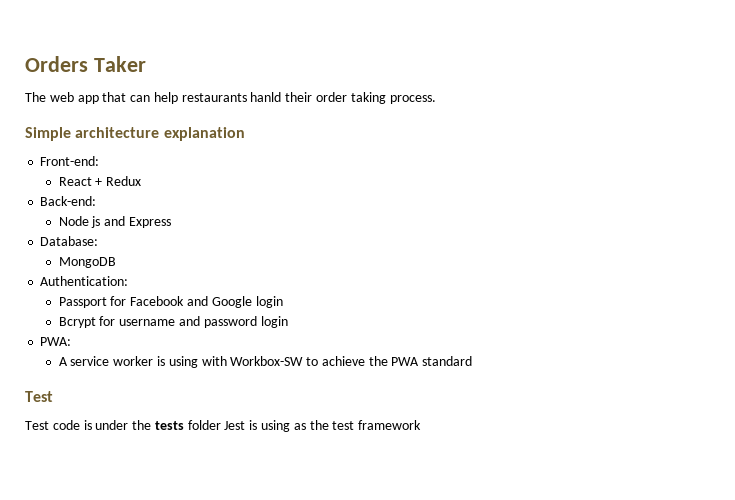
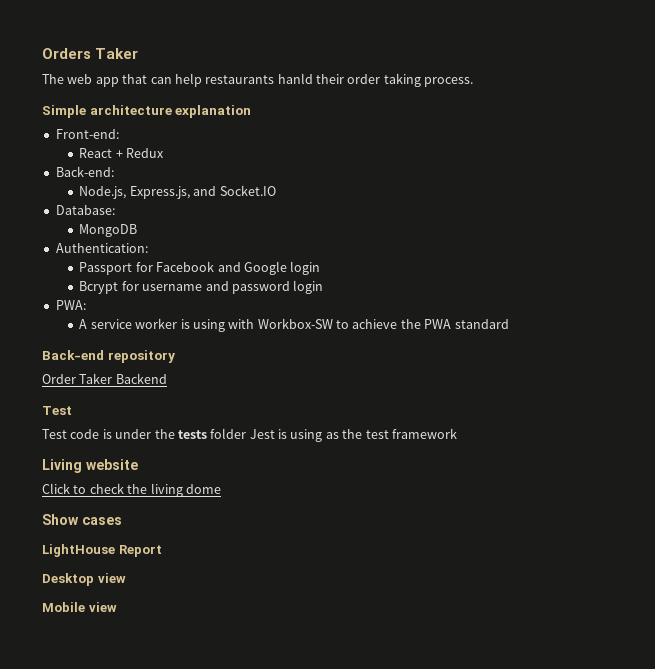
[58,216,171,228] Node js and Express -> [79,185,276,199] Node.js, Express.js, and Socket.IO
(473, 361) none -> [42,350,175,363] [42,373,167,384] // Back-end repository // Order Taker Backend
(422, 425) none -> [42,459,138,473] [42,483,221,497] [42,514,122,525] [42,544,162,557] [42,573,126,586] [42,602,117,612] // Living website // Click to check the living dome // Show cases // LightHouse Report // Desktop view // Mobile view

